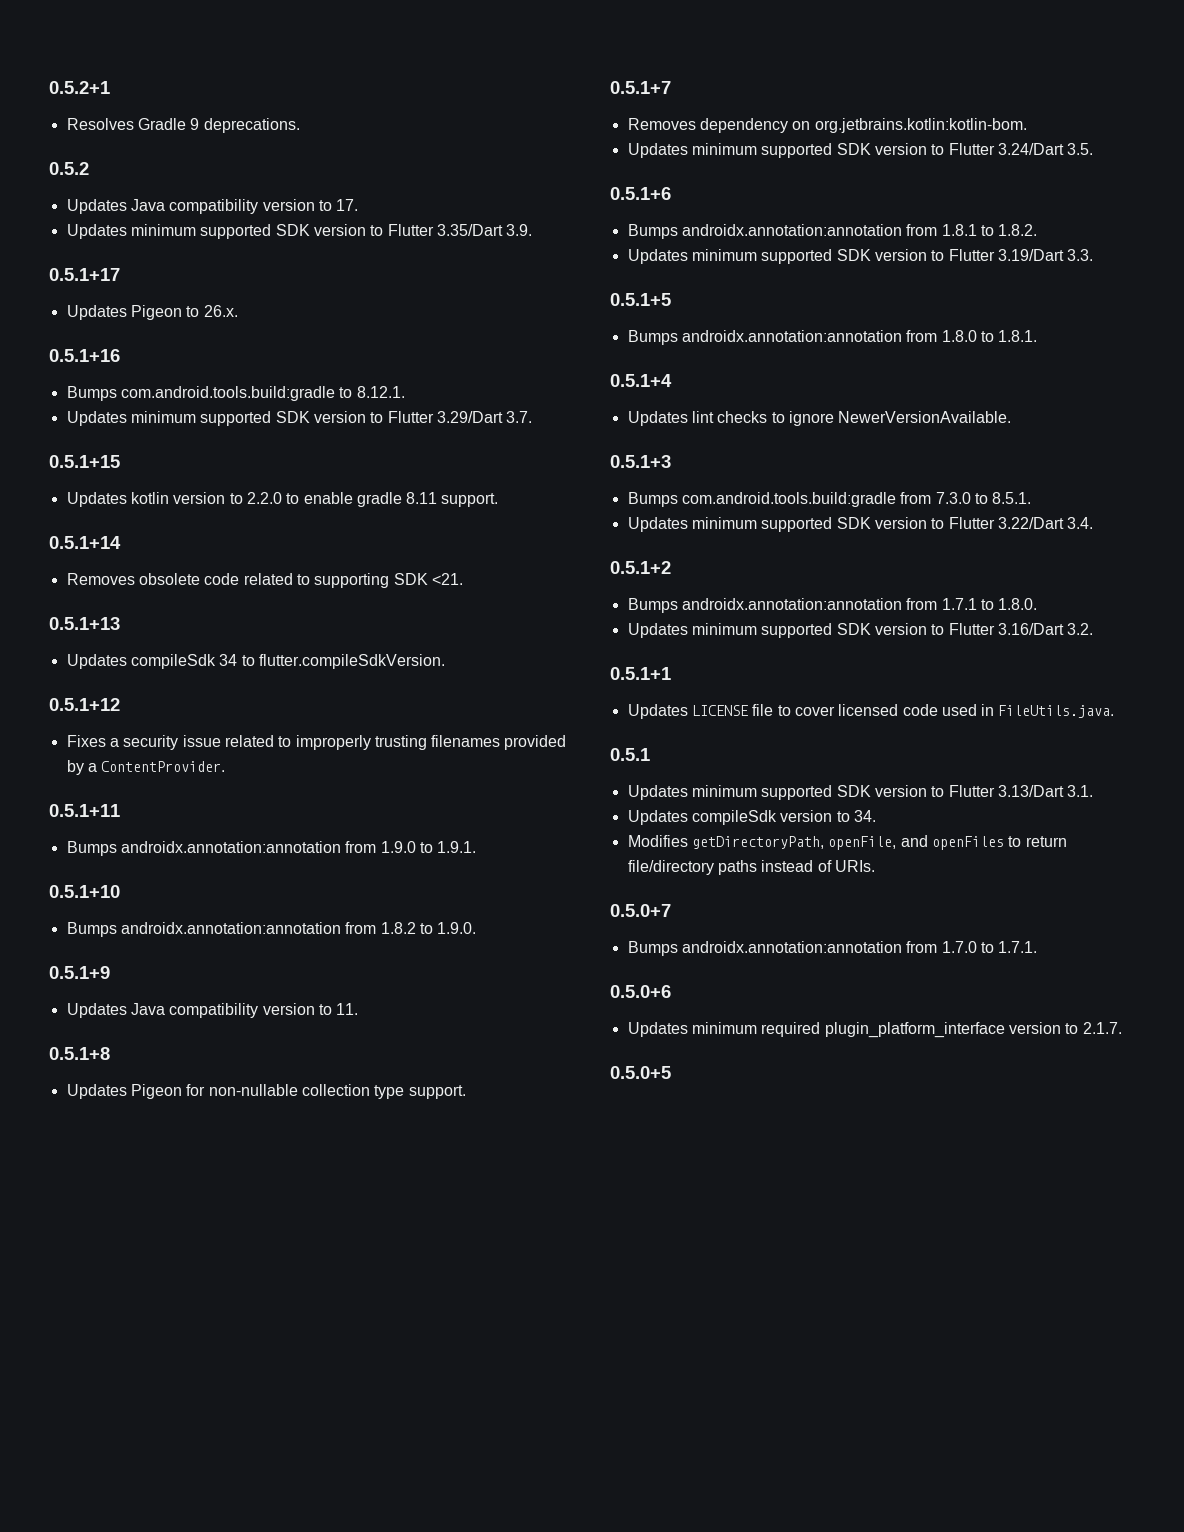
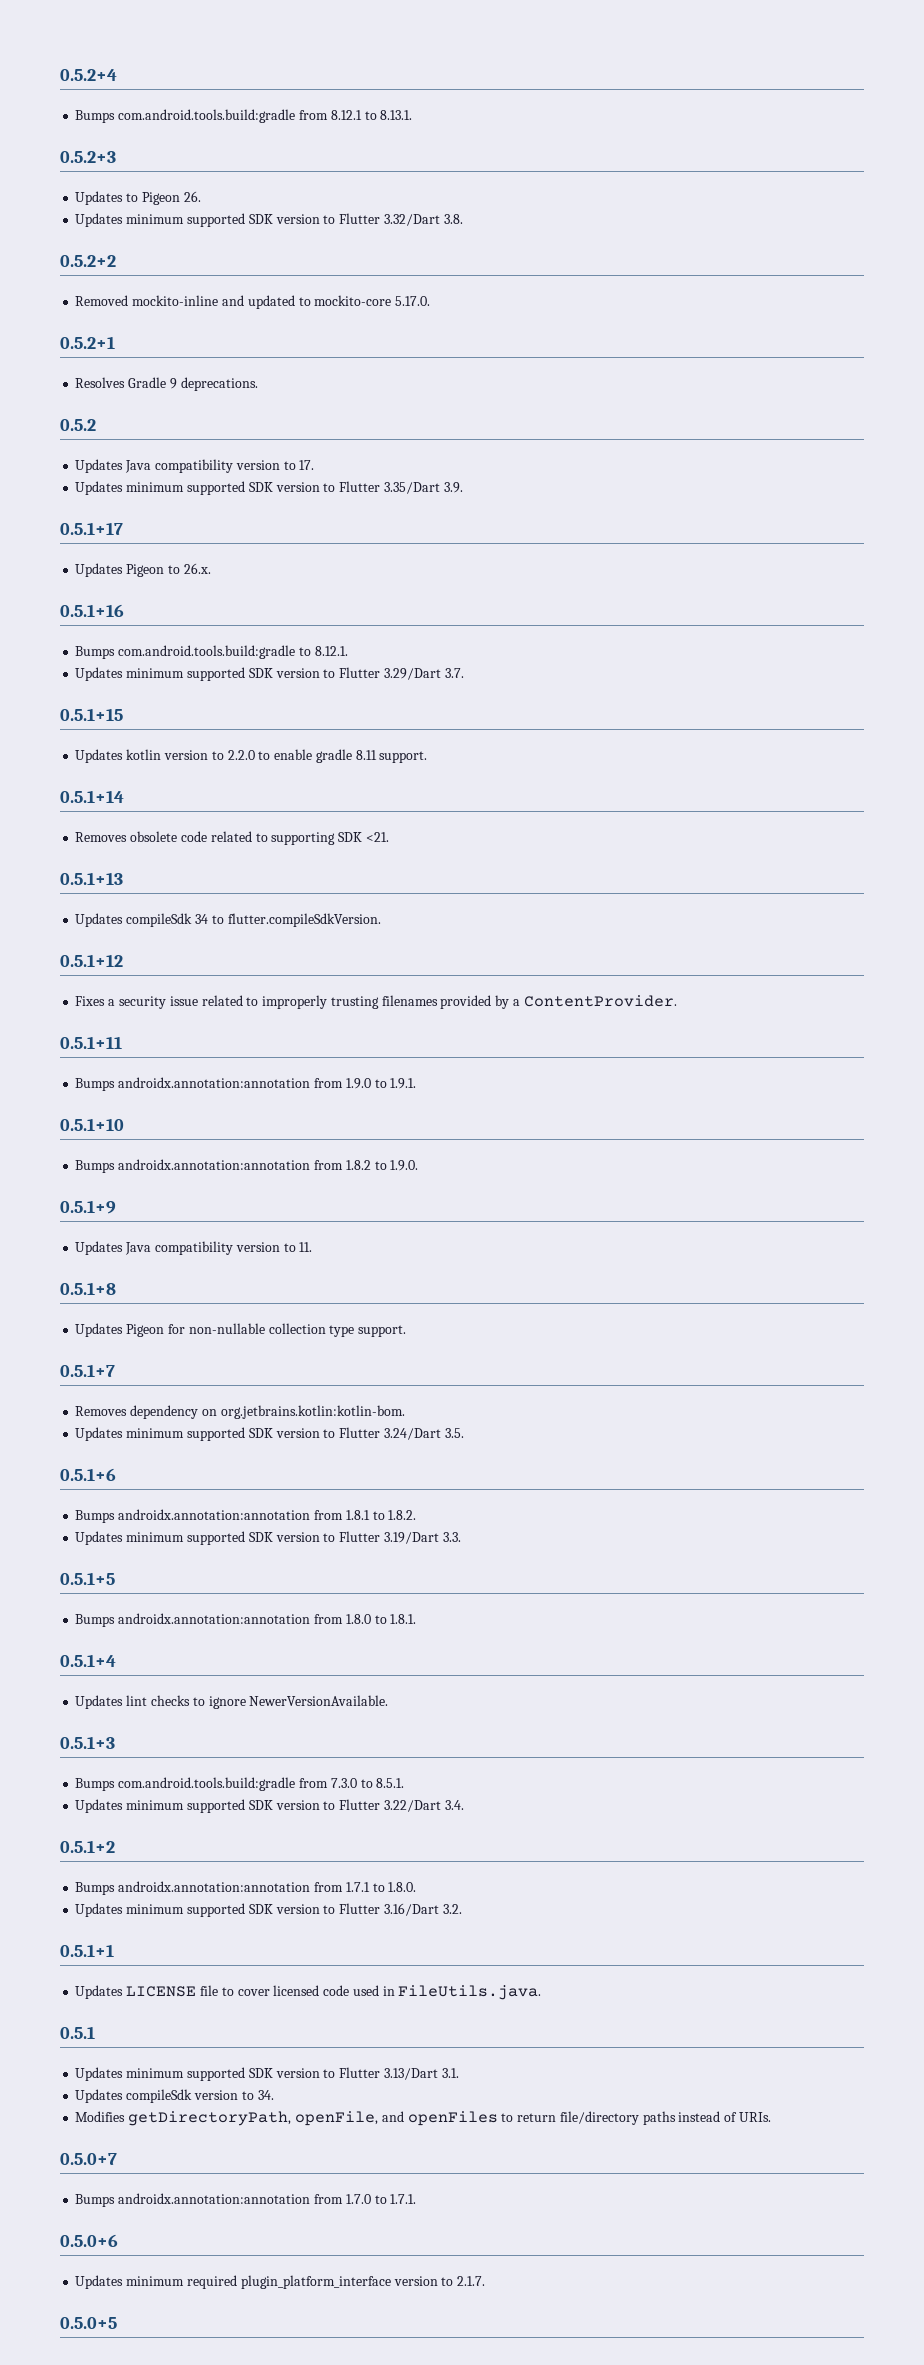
(49, 87) none -> [60,69,117,81] [75,109,413,123] [60,151,116,163] [75,191,201,205] [75,213,463,227] [60,255,116,267] [75,295,431,309] 0.5.2+4 // Bumps com.android.tools.build:gradle from 8.12.1 to 8.13.1. // 0.5.2+3 // Updates to Pigeon 26. // Updates minimum supported SDK version to Flutter 3.32/Dart 3.8. // 0.5.2+2 // Removed mockito-inline and updated to mockito-core 5.17.0. //

